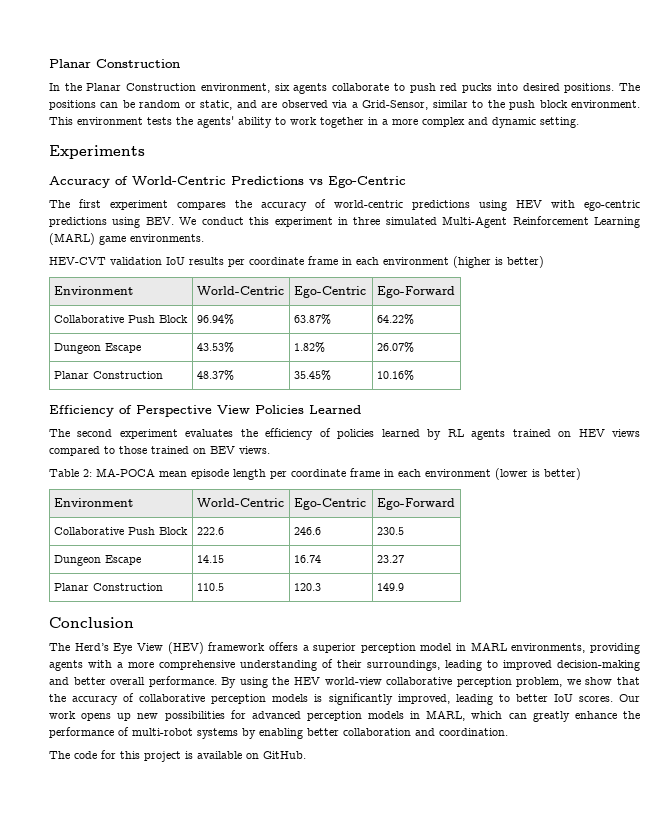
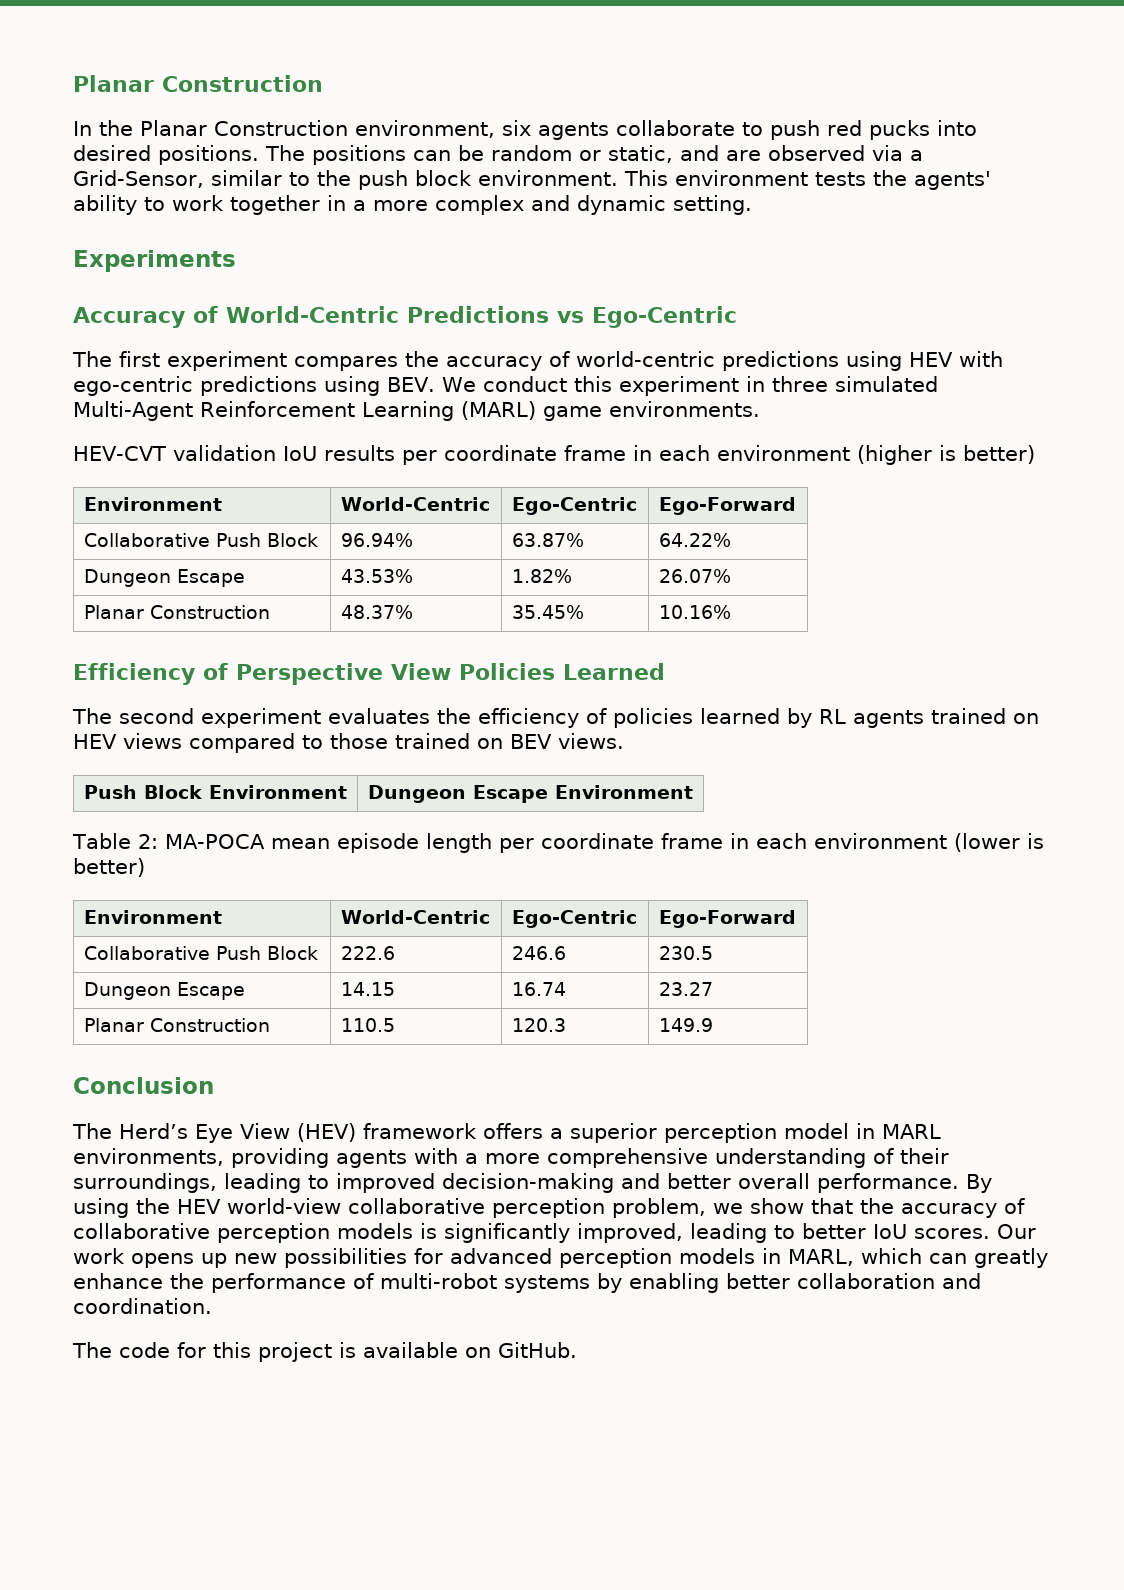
(270, 450) none -> [84,785,347,799] [367,785,693,803] // Push Block Environment | Dungeon Escape Environment

